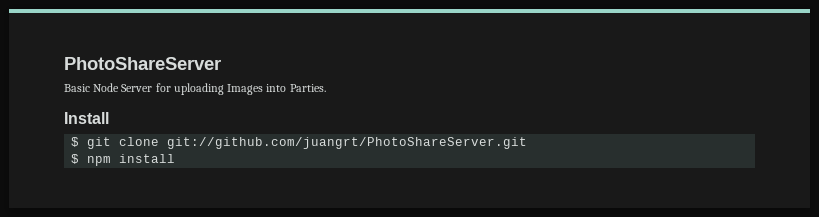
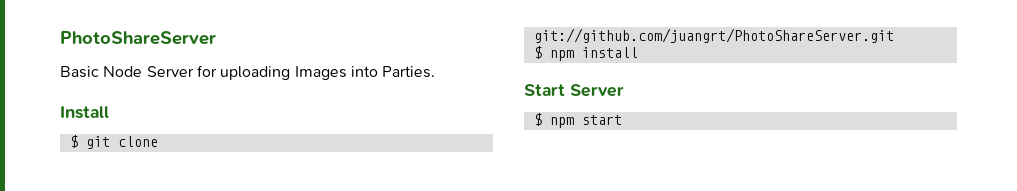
(176, 158) none -> [524,84,624,97] [533,113,622,128] // Start Server // $ npm start

